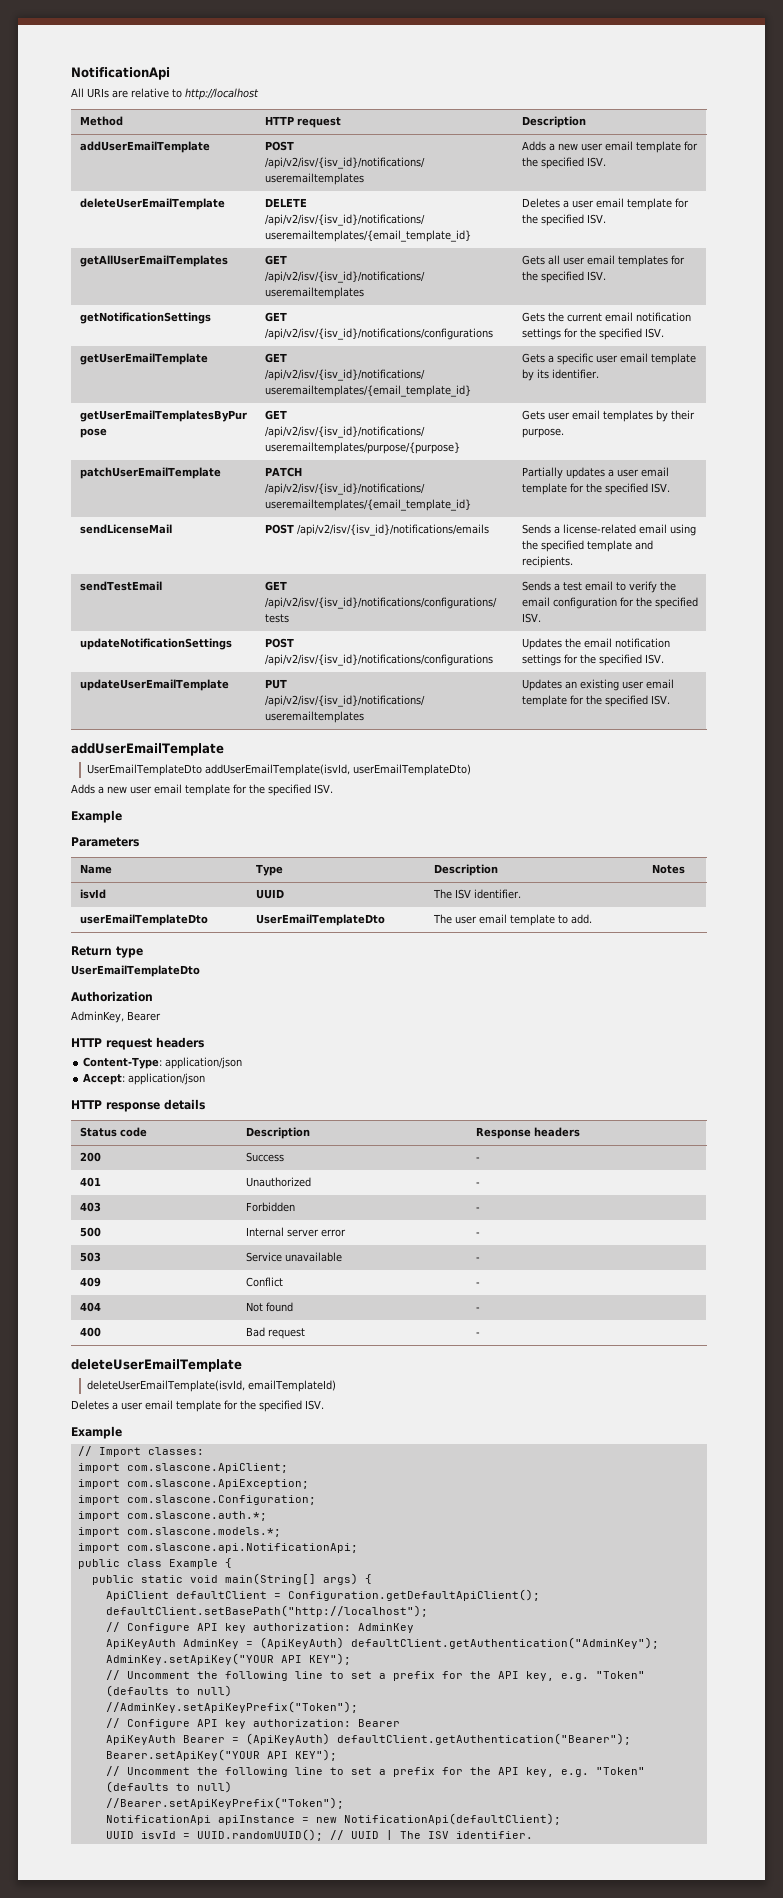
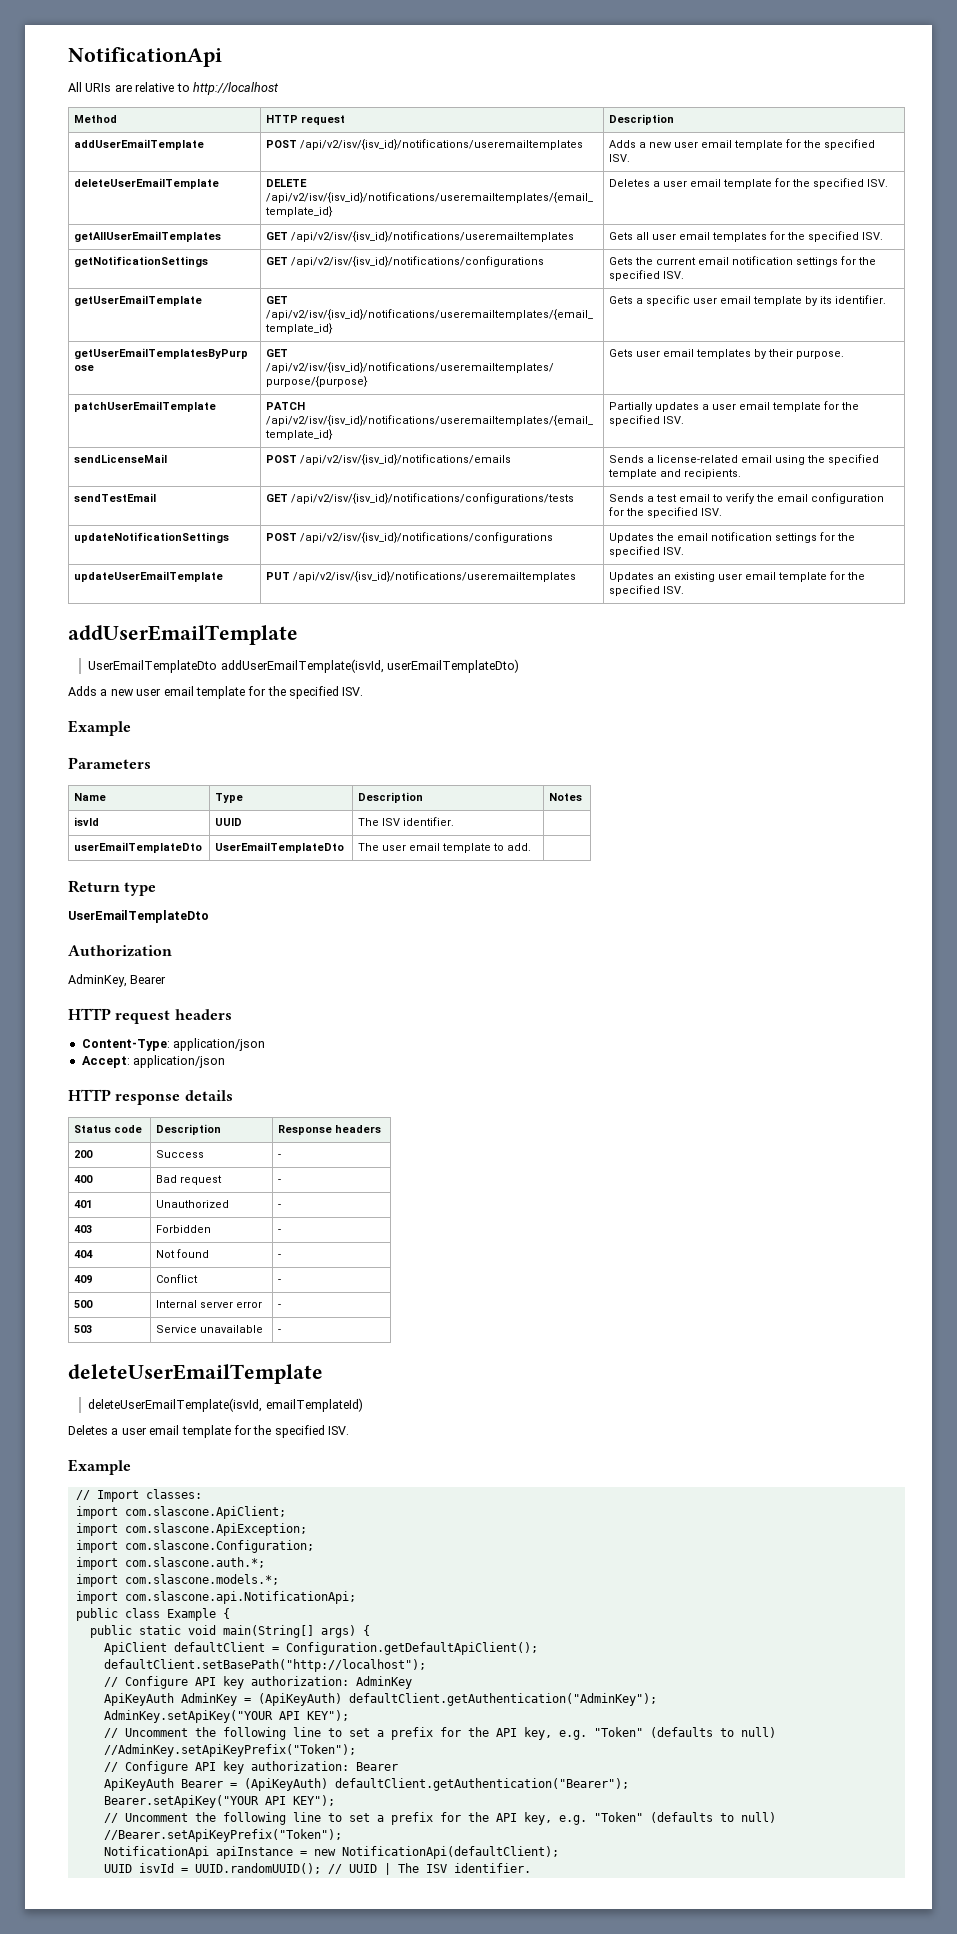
(480, 1159) none -> [74,1175,94,1183] [156,1175,223,1185] [278,1179,282,1183] // 400 | Bad request | -
(480, 1209) none -> [74,1250,94,1258] [156,1249,210,1258] [278,1254,282,1258] [74,1275,93,1283] [156,1274,199,1283] [278,1279,282,1283] // 404 | Not found | - // 409 | Conflict | -
[79,1277,101,1287] [245,1277,283,1287] [475,1282,480,1286] [79,1302,101,1312] [245,1302,293,1312] [475,1307,480,1311] [79,1327,101,1337] [245,1327,305,1339] [475,1332,480,1336] // 409 | Conflict | - // 404 | Not found | - // 400 | Bad request | - -> (282, 1331) none

